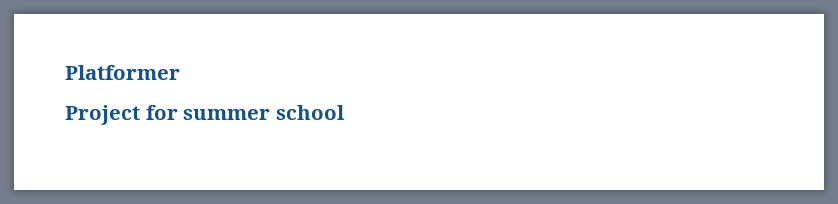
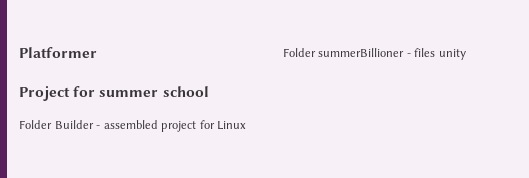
(344, 112) none -> [19,120,246,132] [283,48,466,60] // Folder Builder - assembled project for Linux Folder summerBillioner - files unity

